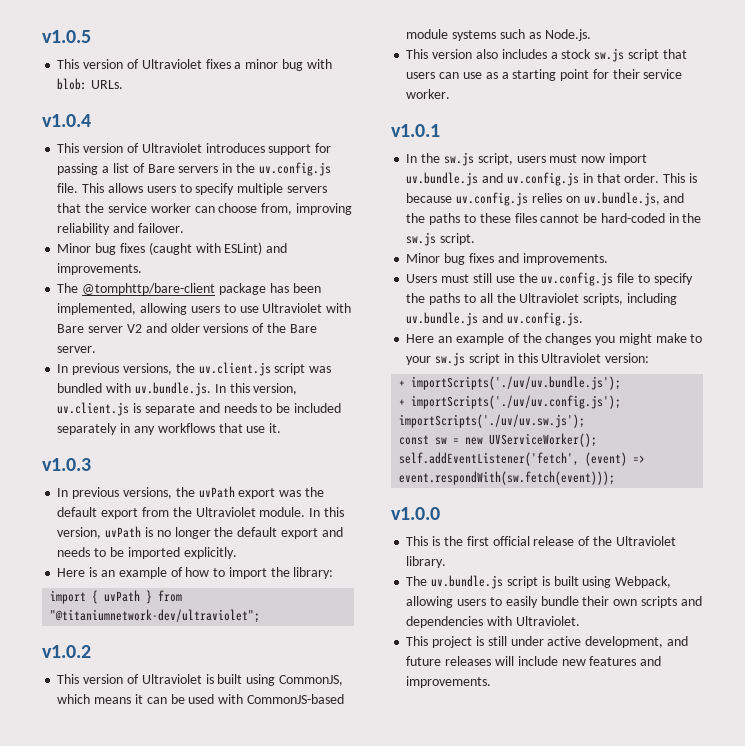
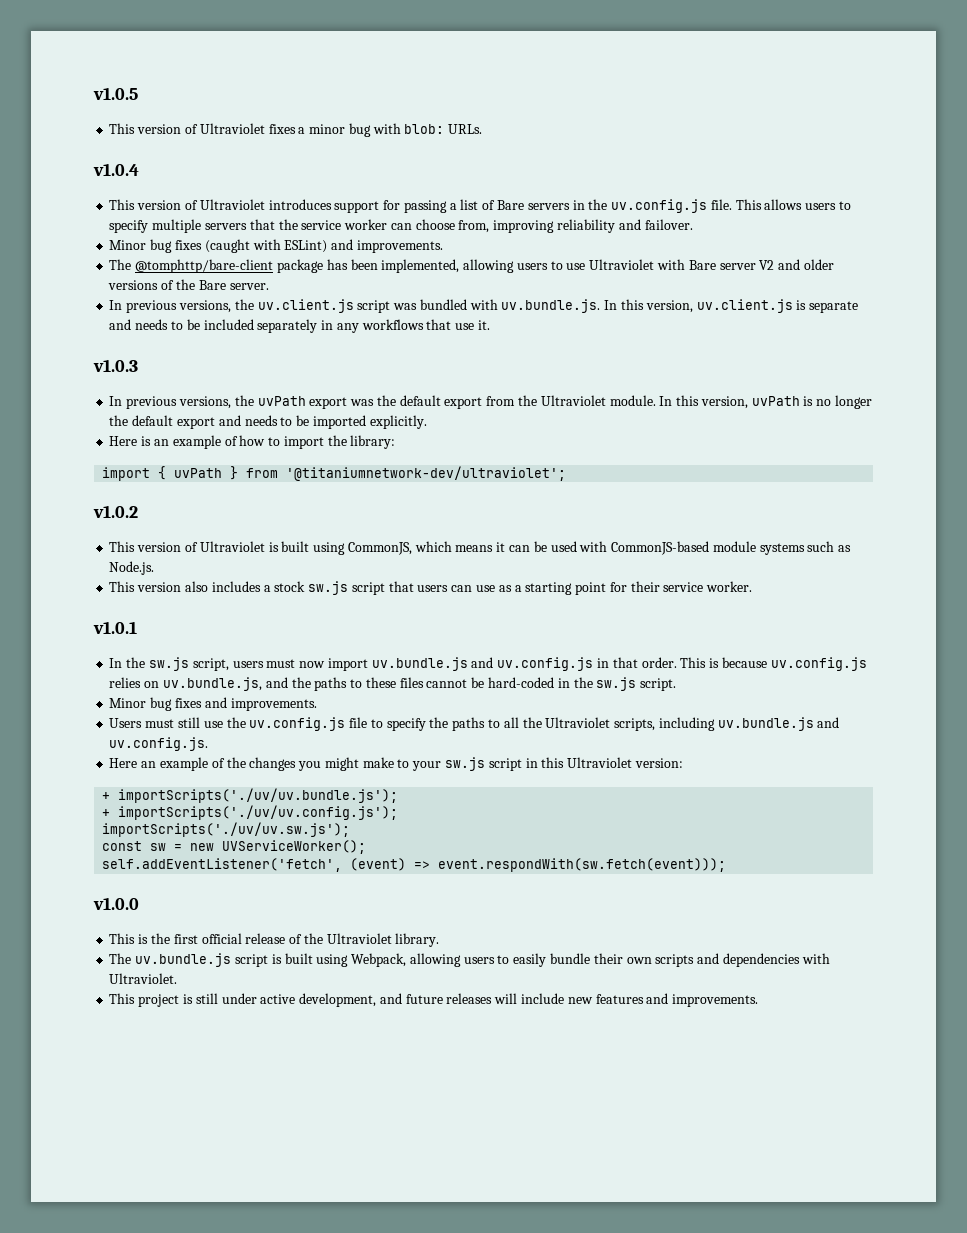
[50,609,261,623] "@titaniumnetwork-dev/ultraviolet"; -> [286,466,567,481] '@titaniumnetwork-dev/ultraviolet';

